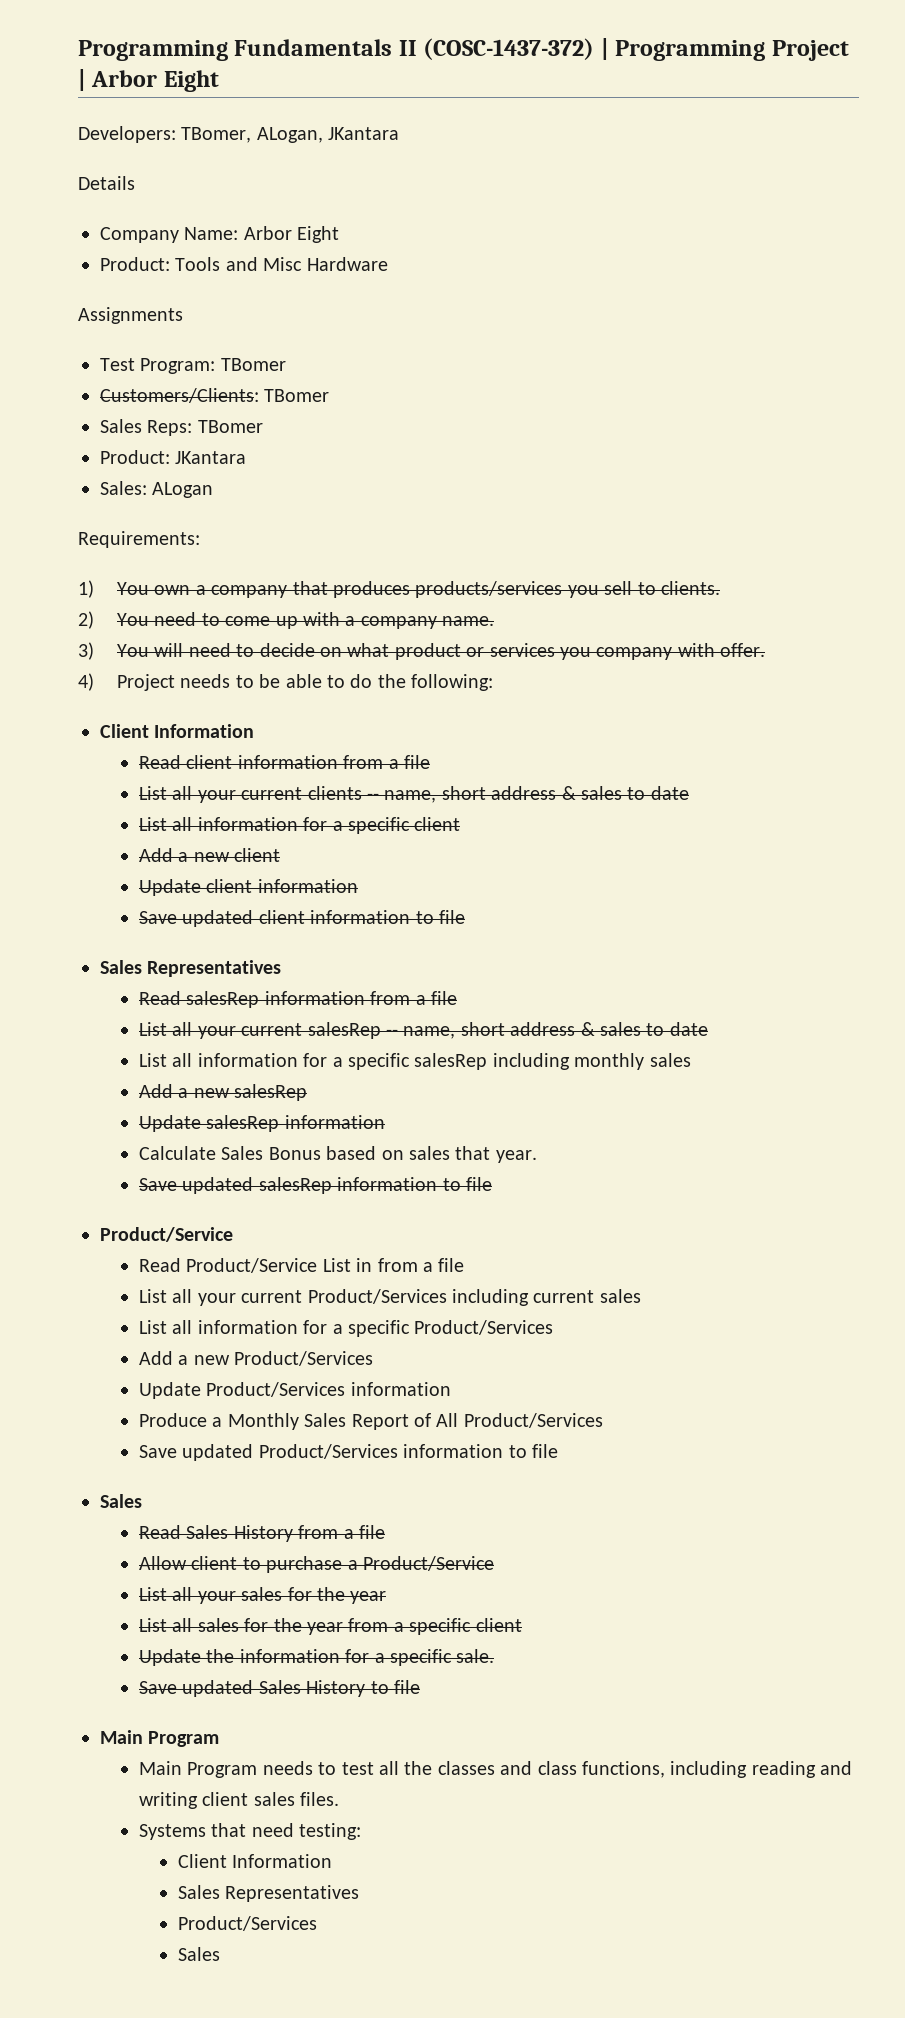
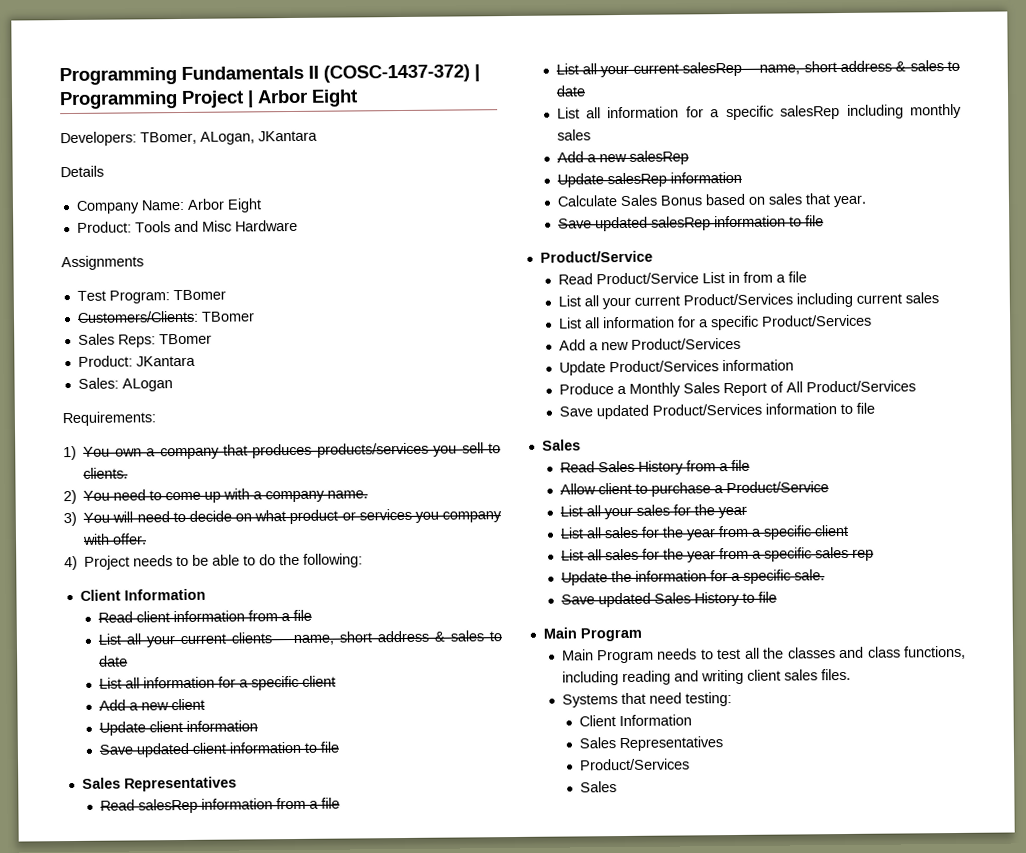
(522, 1625) none -> [560,546,874,563] // List all sales for the year from a specific sales rep

